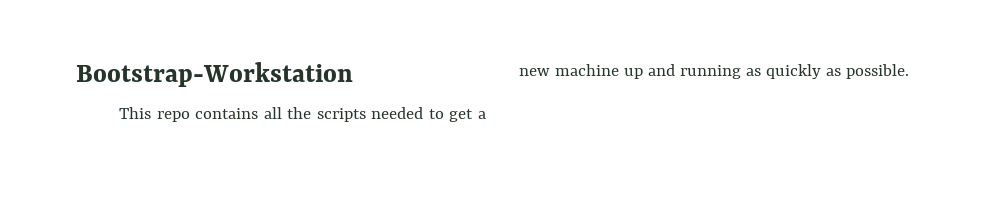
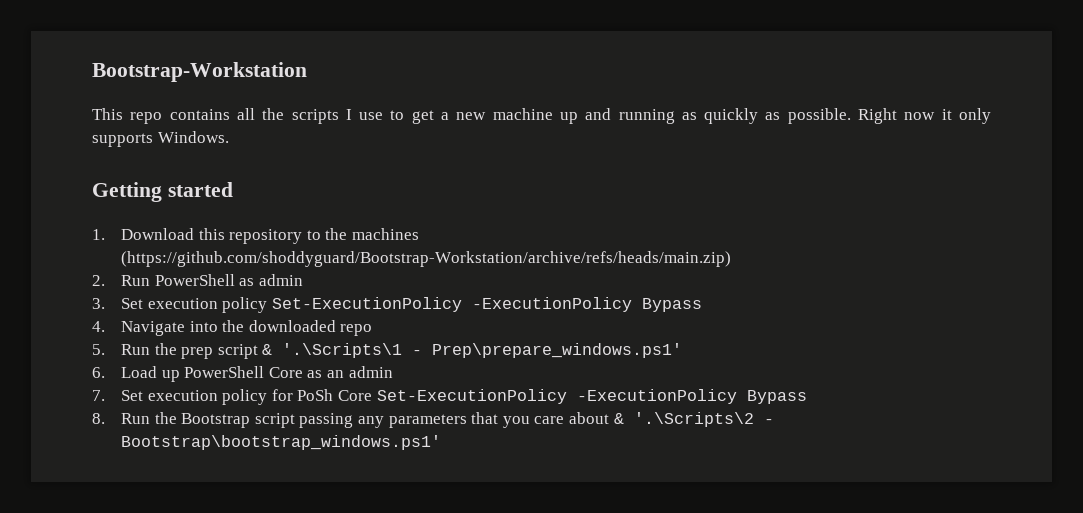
[371,107,424,119] needed -> [345,109,384,120] I use
(909, 71) none -> [858,108,992,124] [92,131,229,147] [92,182,233,202] [92,228,420,244] [121,251,732,267] [92,274,303,286] [92,297,702,313] [92,320,373,336] [92,343,683,359] [92,366,393,382] [92,389,807,405] [92,412,774,428] [121,435,442,450] Right now it only supports Windows. // Getting started // 1. Download this repository to the machines (https://github.com/shoddyguard/Bootstrap-Workstation/archive/refs/heads/main.zip) // 2. Run PowerShell as admin // 3. Set execution policy Set-ExecutionPolicy -ExecutionPolicy Bypass // 4. Navigate into the downloaded repo // 5. Run the prep script & '.\Scripts\1 - Prep\prepare_windows.ps1' // 6. Load up PowerShell Core as an admin // 7. Set execution policy for PoSh Core Set-ExecutionPolicy -ExecutionPolicy Bypass // 8. Run the Bootstrap script passing any parameters that you care about & '.\Scripts\2 - Bootstrap\bootstrap_windows.ps1'

